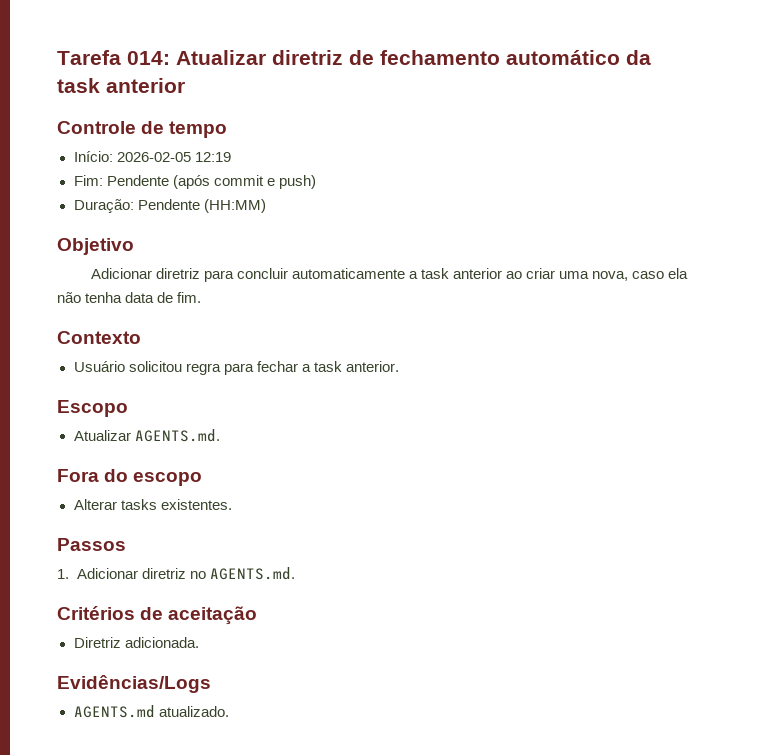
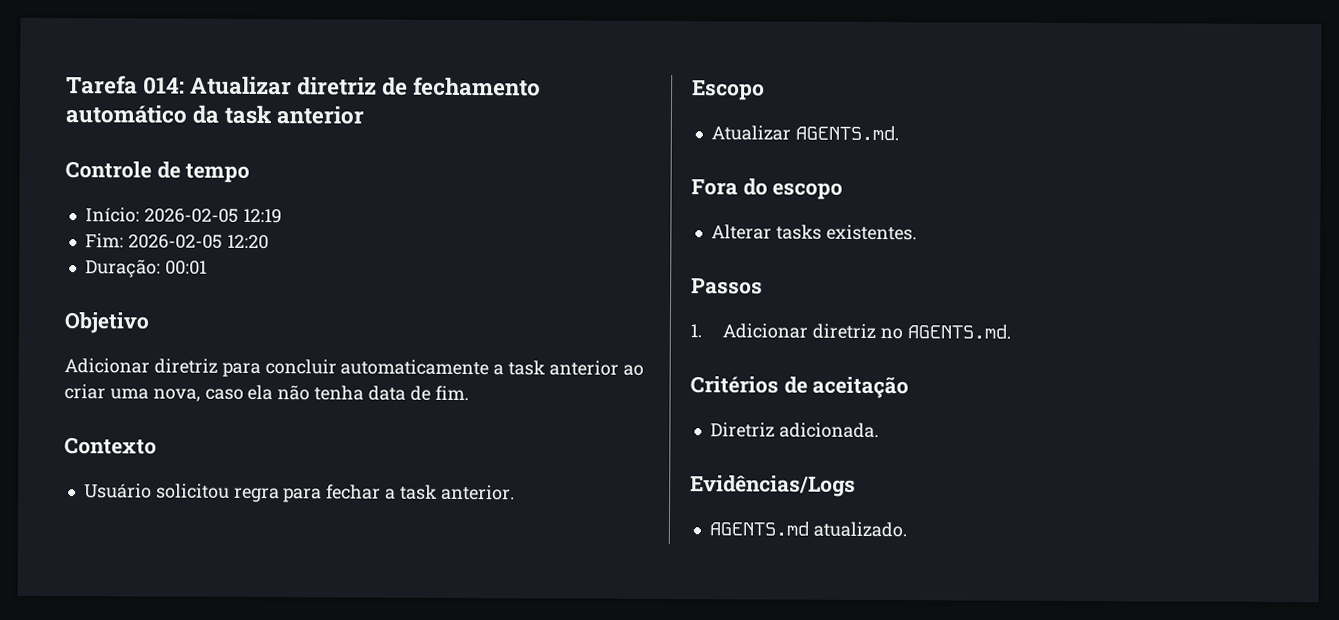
[106,175,316,189] Pendente (após commit e push) -> [127,234,269,250] 2026-02-05 12:20
[137,199,266,213] Pendente (HH:MM) -> [164,260,207,275] 00:01

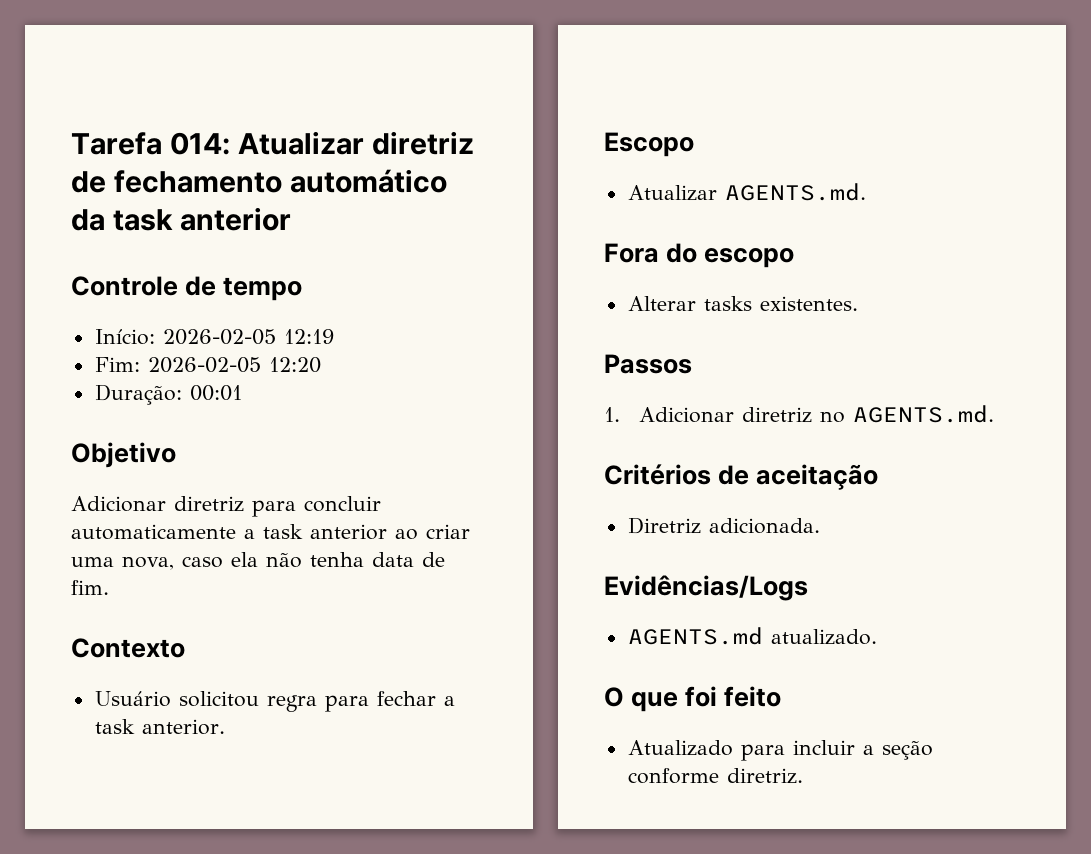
(907, 529) none -> [604,686,782,712] [627,740,933,761] [627,768,803,784] // O que foi feito // Atualizado para incluir a seção conforme diretriz.

